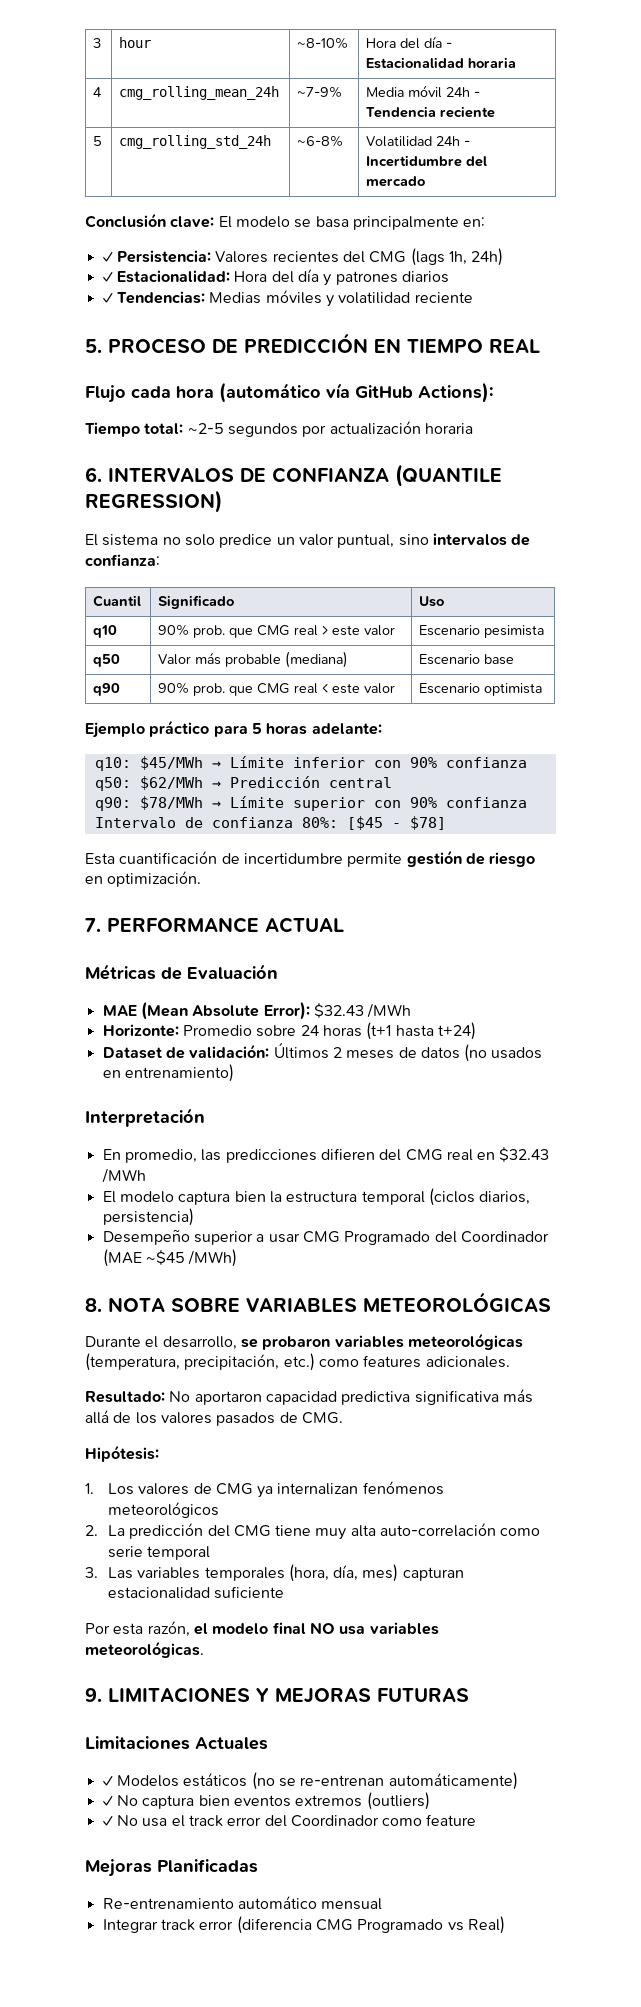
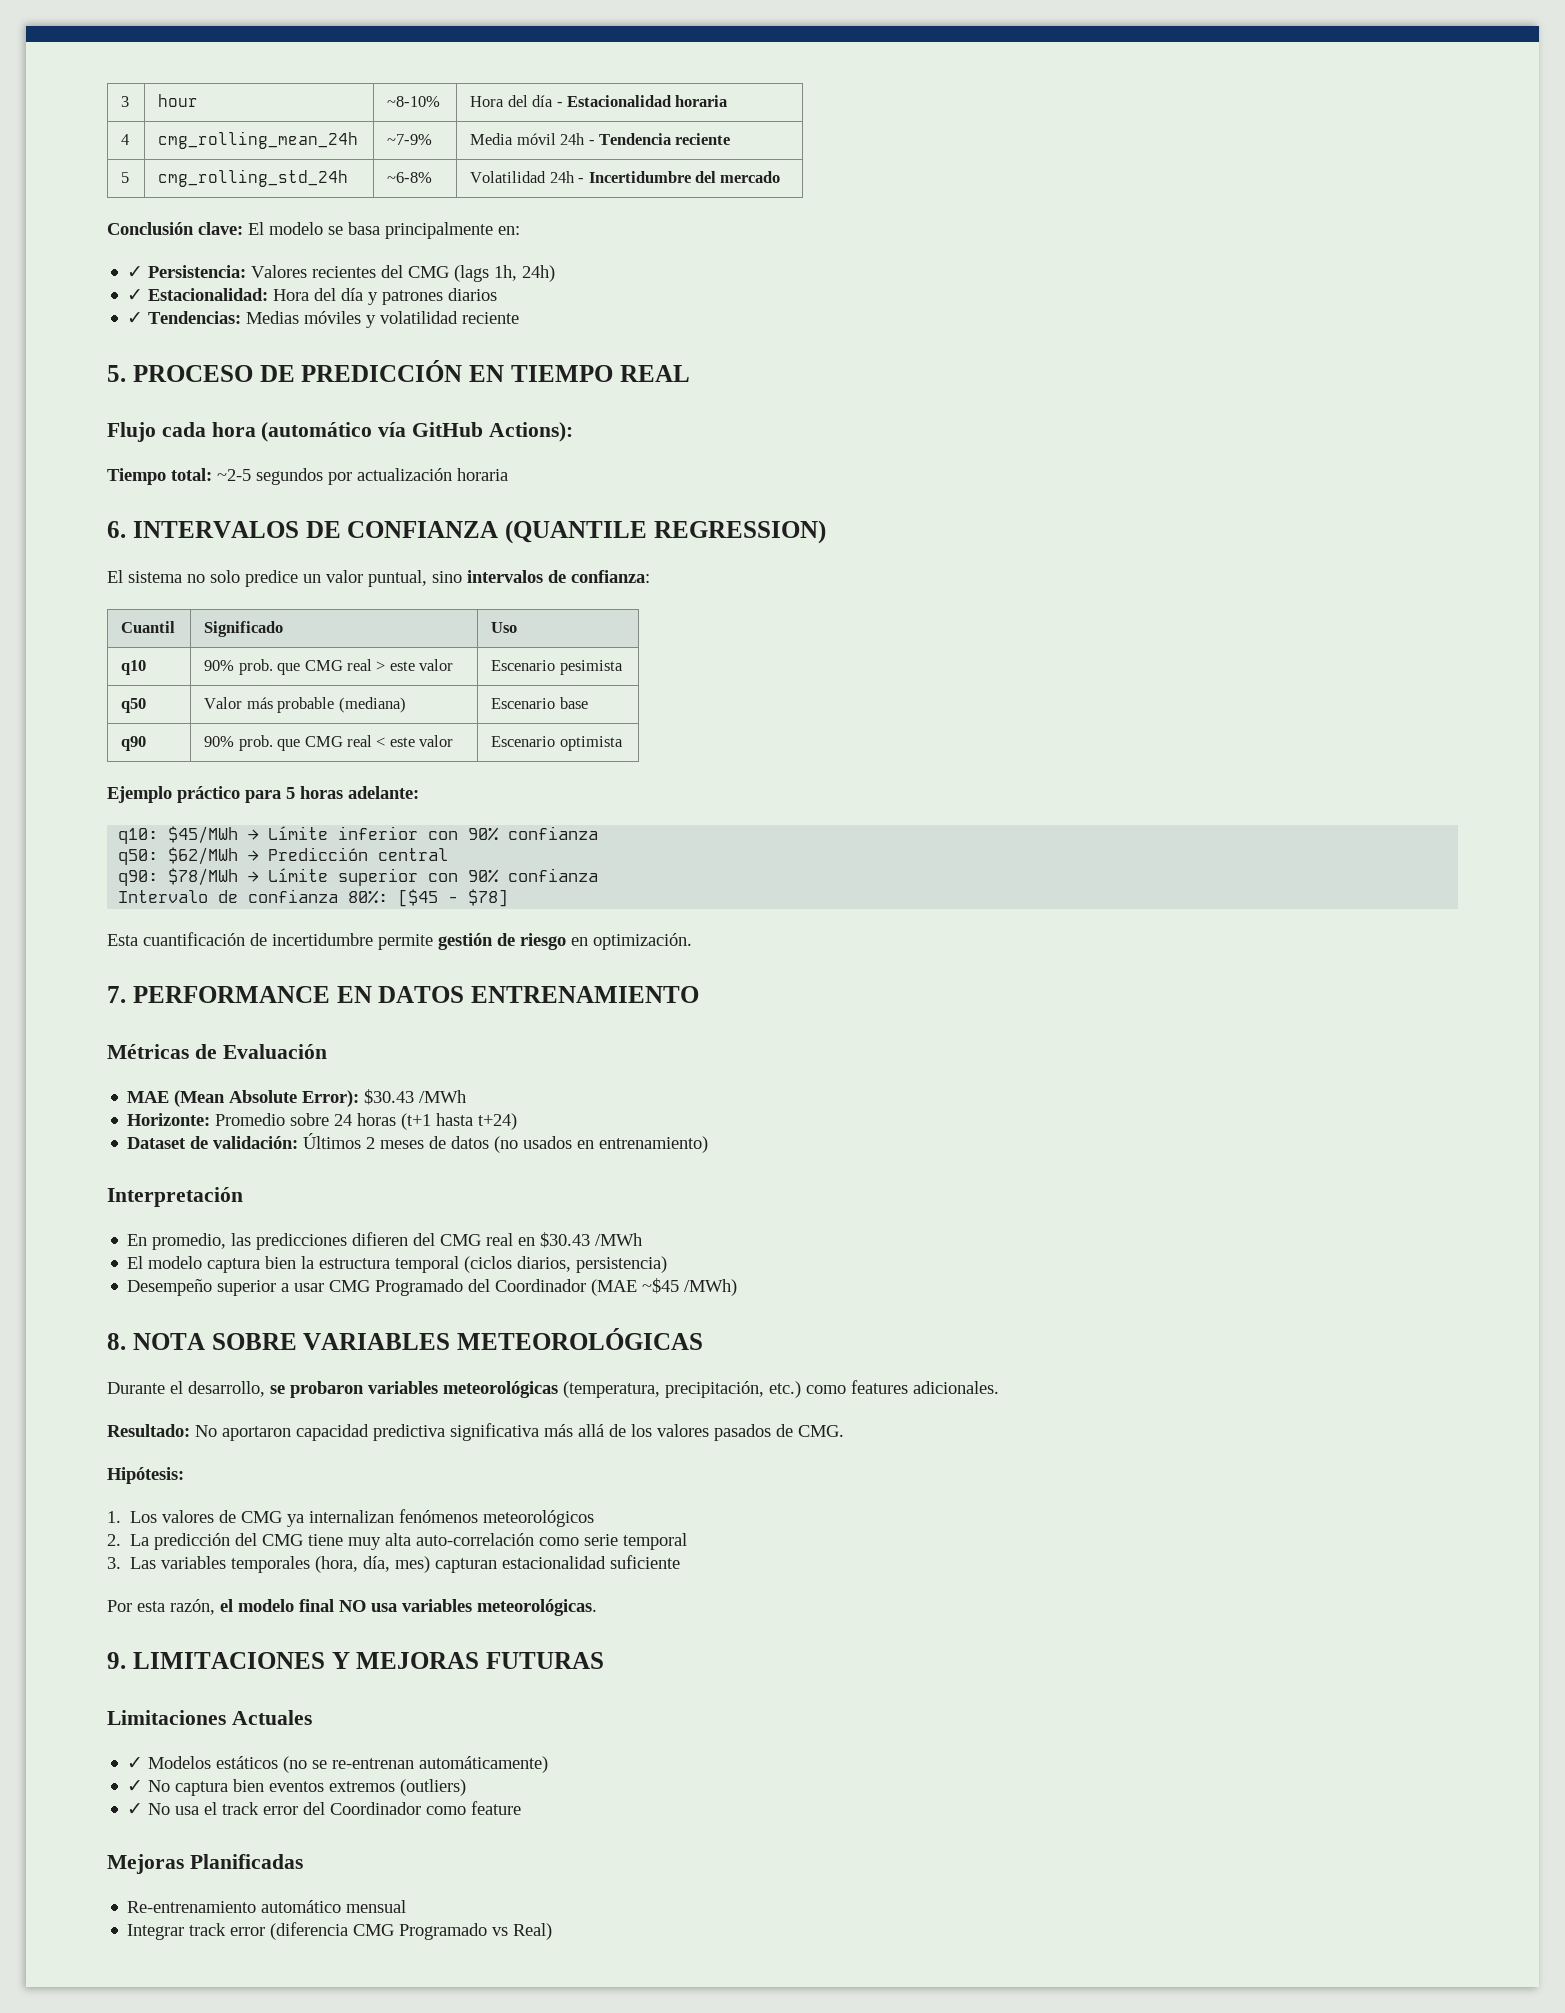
[265,917,344,933] ACTUAL -> [336,986,699,1003] EN DATOS ENTRENAMIENTO
[313,1003,364,1018] $32.43 -> [364,1089,415,1105] $30.43
[499,1147,550,1162] $32.43 -> [540,1232,591,1248] $30.43

